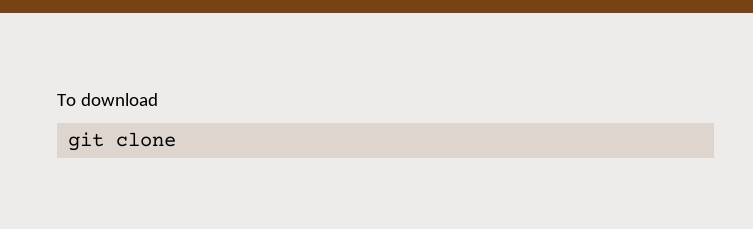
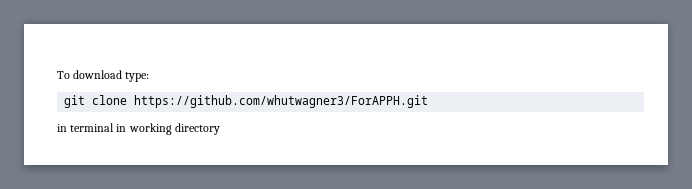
(158, 99) none -> [125,72,150,82] type:
(177, 139) none -> [134,95,429,108] [57,123,220,135] https://github.com/whutwagner3/ForAPPH.git // in terminal in working directory

